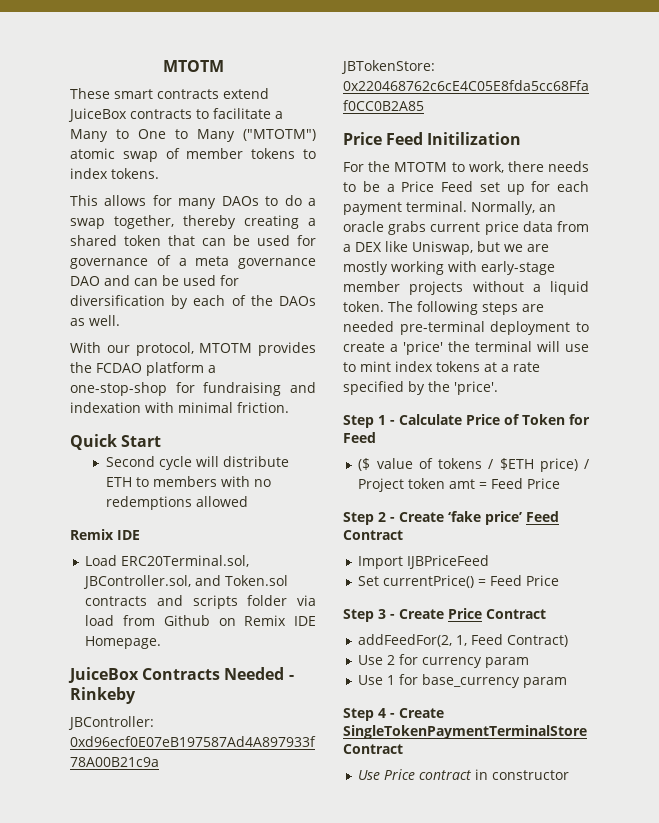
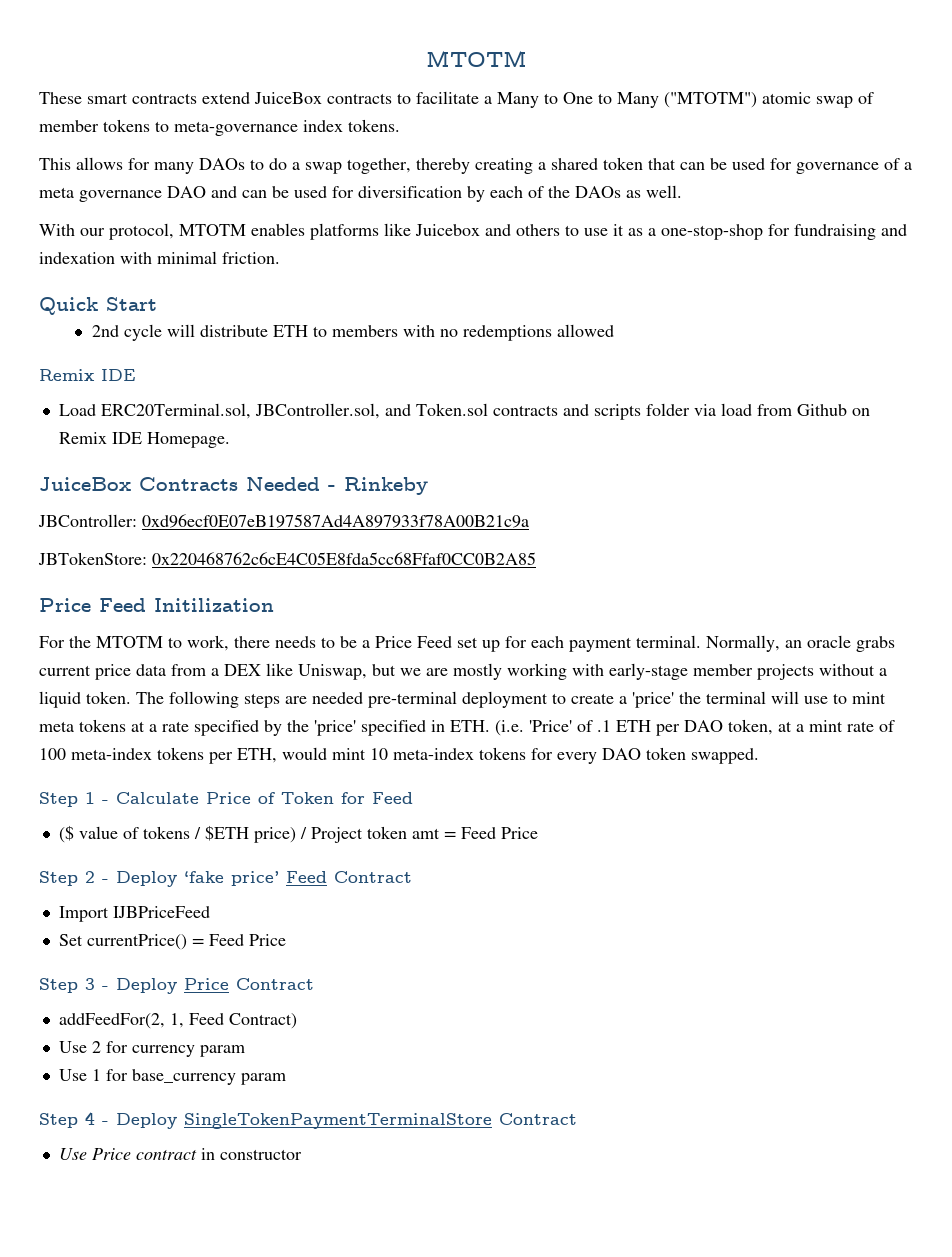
(316, 154) none -> [174,121,298,136] meta-governance
[258,342,316,356] [70,362,204,376] provides the FCDAO platform -> [251,223,643,240] enables platforms like Juicebox and others to use it as
[105,456,155,467] Second -> [91,325,119,337] 2nd
[395,361,433,372] index -> [39,721,74,732] meta
[454,381,498,395] 'price'. -> [314,719,895,736] [39,747,759,764] 'price' specified in ETH. (i.e. 'Price' of .1 ETH per DAO token, at a mint rate of 100 meta-index tokens per ETH, would mint 10 meta-index tokens for every DAO token swapped.
[399,512,444,522] Create -> [116,871,177,887] Deploy
[399,609,444,619] Create -> [116,978,177,994] Deploy
[399,708,444,718] Create -> [116,1113,177,1129] Deploy

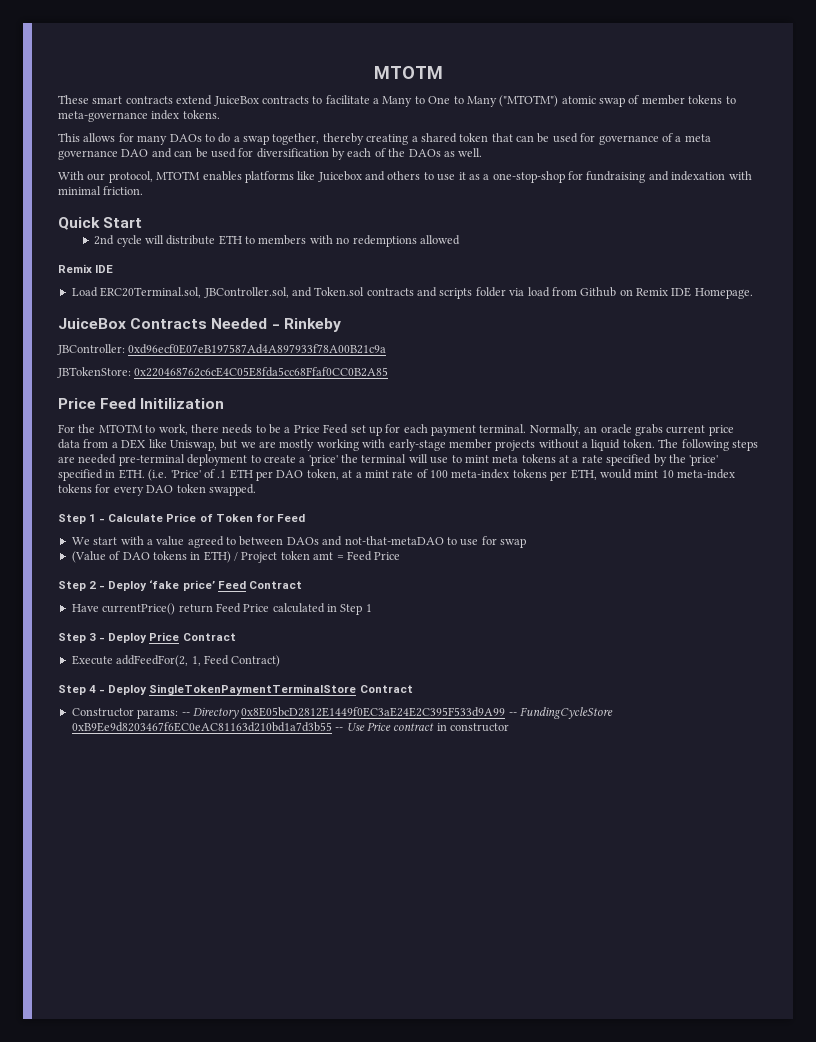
[58,825,296,843] ($ value of tokens / $ETH price) -> [71,536,526,548] [71,551,231,563] We start with a value agreed to between DAOs and not-that-metaDAO to use for swap // (Value of DAO tokens in ETH)
[58,906,210,922] [58,934,286,950] Import IJBPriceFeed // Set currentPrice() = Feed Price -> [71,603,372,615] Have currentPrice() return Feed Price calculated in Step 1
(314, 984) none -> [71,655,113,665] Execute
[58,1041,245,1057] [58,1069,286,1085] // Use 2 for currency param // Use 1 for base_currency param -> (281, 661) none
(577, 1119) none -> [71,707,613,719] [71,722,344,732] Constructor params: -- Directory 0x8E05bcD2812E1449f0EC3aE24E2C395F533d9A99 -- FundingCycleStore 0xB9Ee9d8203467f6EC0eAC81163d210bd1a7d3b55 --

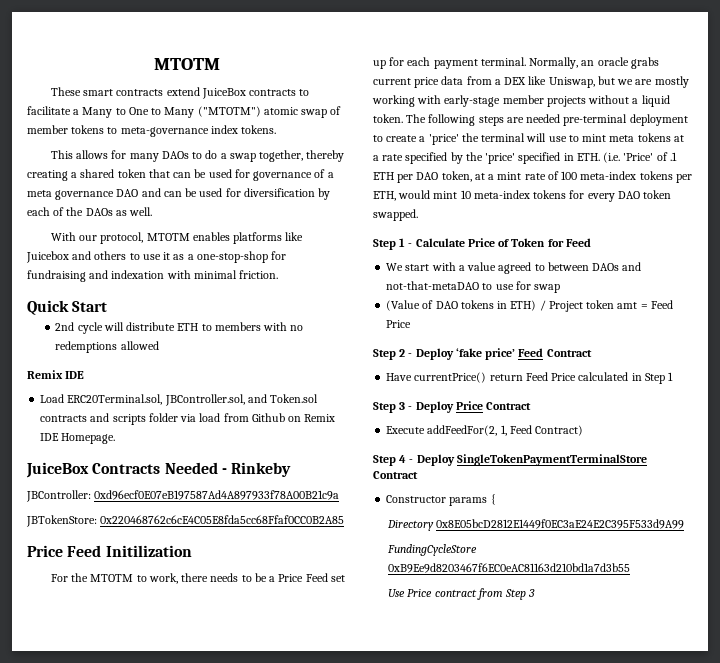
[137,709,190,719] params: -- -> [449,494,496,506] params { //
[508,712,517,716] -- -> (685, 524) //
[335,727,344,731] -- -> (631, 568) //
[436,723,509,732] in constructor -> [476,588,536,600] from Step 3

